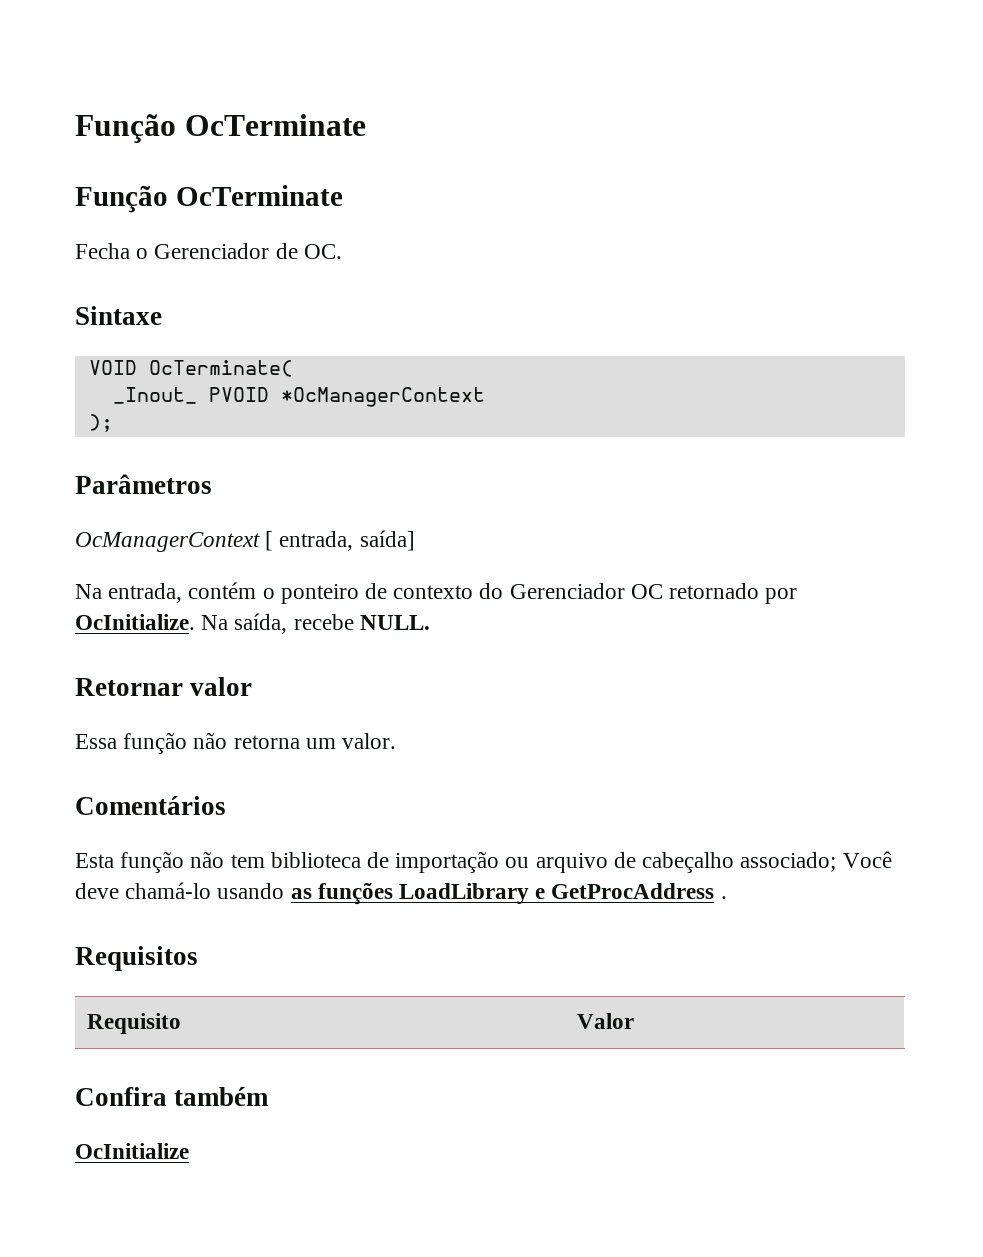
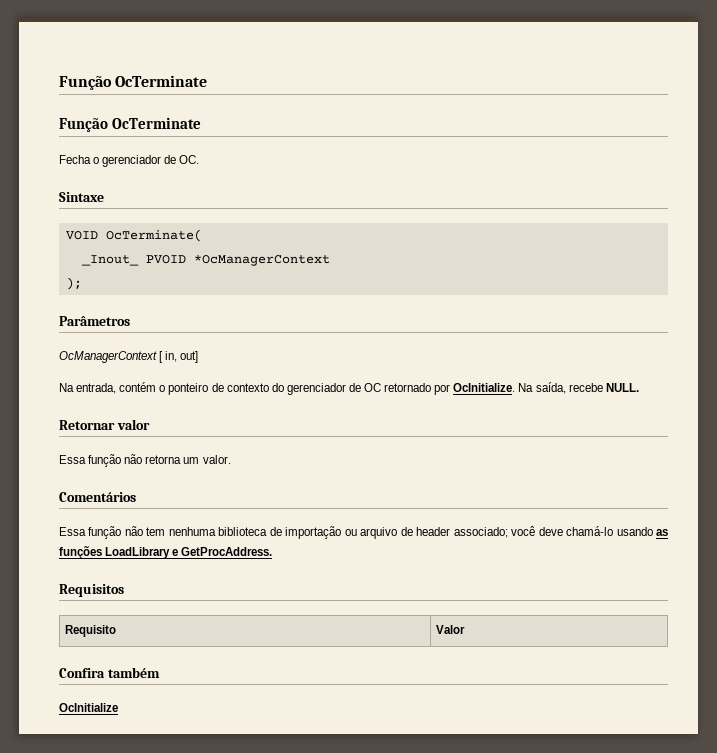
[154,243,270,259] Gerenciador -> [102,155,162,167] gerenciador
[279,530,415,551] entrada, saída] -> [165,351,199,363] in, out]
[509,583,625,599] Gerenciador -> [286,383,361,395] gerenciador de
[75,853,114,868] Esta -> [59,527,86,536] Essa
(265, 861) none -> [168,527,216,536] nenhuma
[642,851,892,873] cabeçalho associado; Você -> [416,526,536,538] header associado; você
[551,883,727,899] GetProcAddress . -> [181,547,273,556] GetProcAddress.

